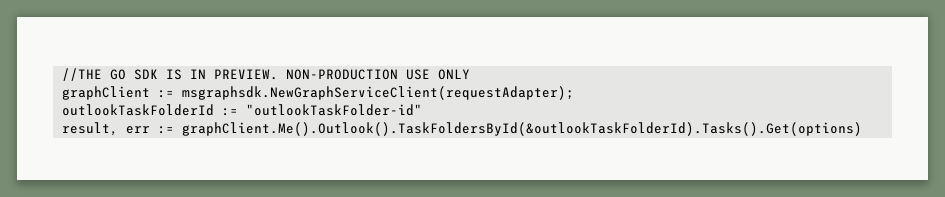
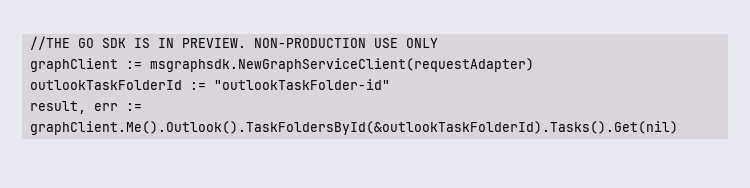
[181,86,574,100] msgraphsdk.NewGraphServiceClient(requestAdapter); -> [149,58,534,72] msgraphsdk.NewGraphServiceClient(requestAdapter)
[181,122,862,136] graphClient.Me().Outlook().TaskFoldersById(&outlookTaskFolderId).Tasks().Get(options) -> [29,121,678,135] graphClient.Me().Outlook().TaskFoldersById(&outlookTaskFolderId).Tasks().Get(nil)

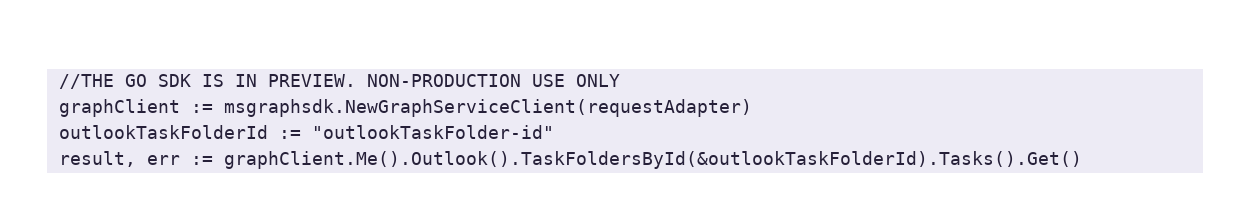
[29,121,678,135] graphClient.Me().Outlook().TaskFoldersById(&outlookTaskFolderId).Tasks().Get(nil) -> [224,151,1082,169] graphClient.Me().Outlook().TaskFoldersById(&outlookTaskFolderId).Tasks().Get()

